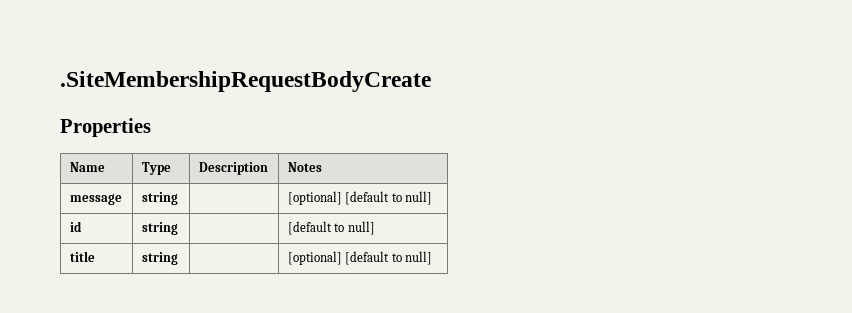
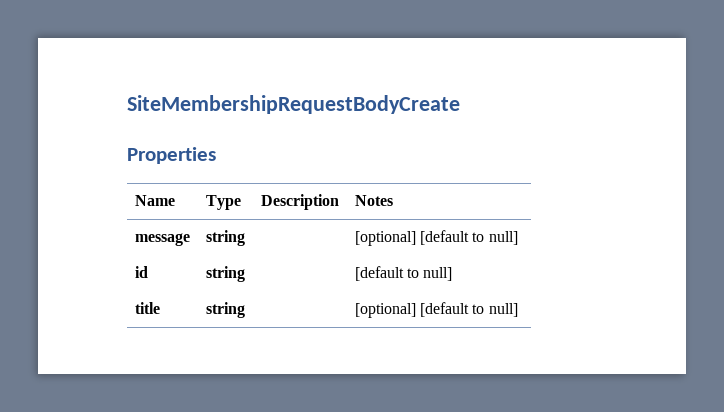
[60,71,431,92] .SiteMembershipRequestBodyCreate -> [127,95,460,114] SiteMembershipRequestBodyCreate

